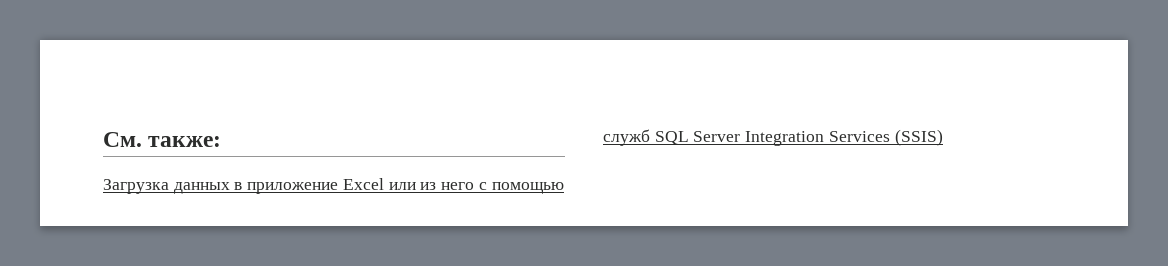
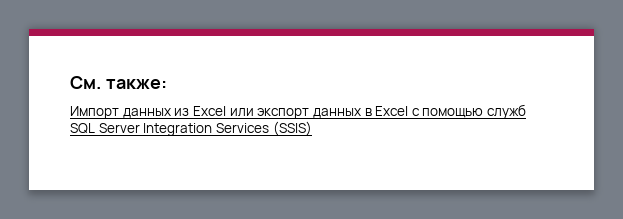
[103,178,475,194] Загрузка данных в приложение Excel или из него -> [70,106,409,119] Импорт данных из Excel или экспорт данных в Excel

